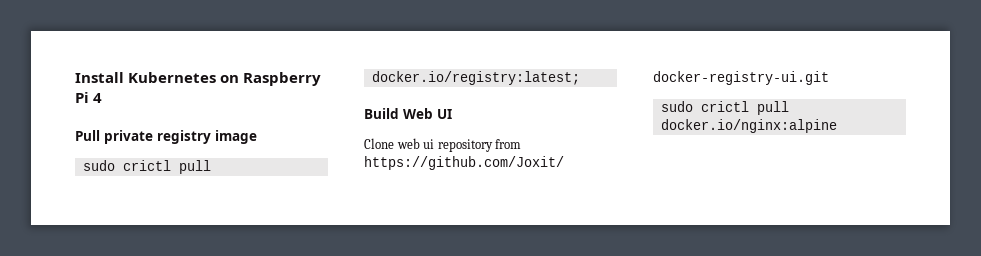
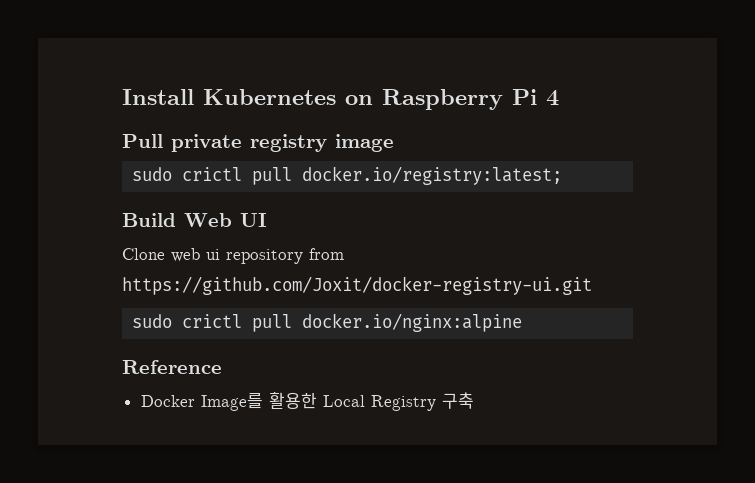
(837, 126) none -> [122,360,222,374] [140,392,474,411] // Reference // Docker Image를 활용한 Local Registry 구축

